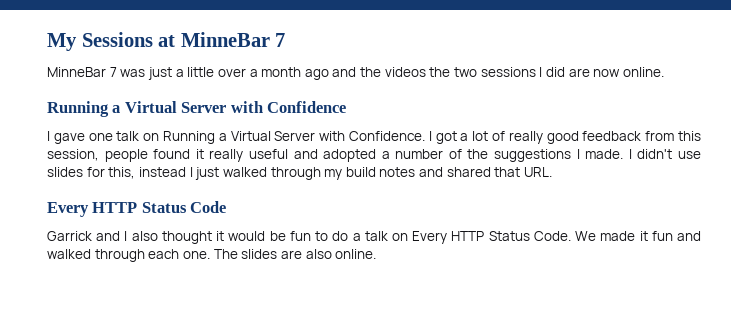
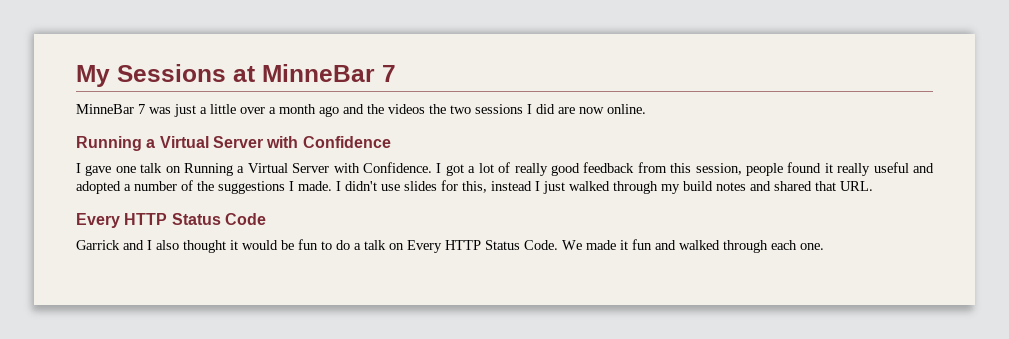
[213,249,377,259] The slides are also online. -> (824, 246) none

